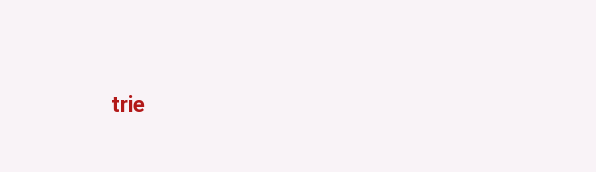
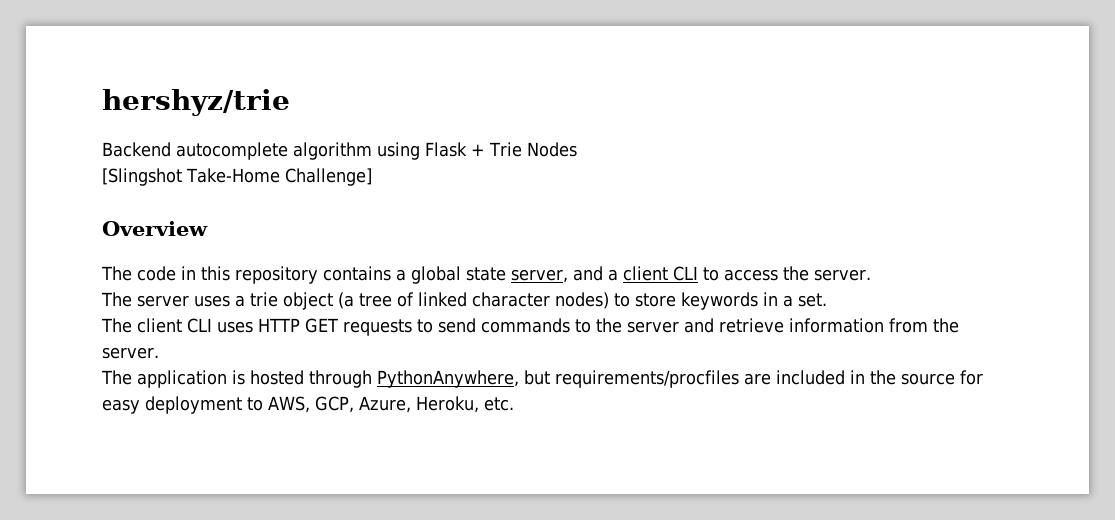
[111,95,145,112] trie -> [102,89,290,116] [102,142,577,160] [102,168,372,186] [102,221,208,236] [101,266,871,284] [101,292,827,310] [101,318,959,336] [102,347,159,359] [101,370,983,388] [102,396,514,414] hershyz/trie // Backend autocomplete algorithm using Flask + Trie Nodes // [Slingshot Take-Home Challenge] // Overview // The code in this repository contains a global state server, and a client CLI to access the server. // The server uses a trie object (a tree of linked character nodes) to store keywords in a set. // The client CLI uses HTTP GET requests to send commands to the server and retrieve information from the server. // The application is hosted through PythonAnywhere, but requirements/procfiles are included in the source for easy deployment to AWS, GCP, Azure, Heroku, etc.

